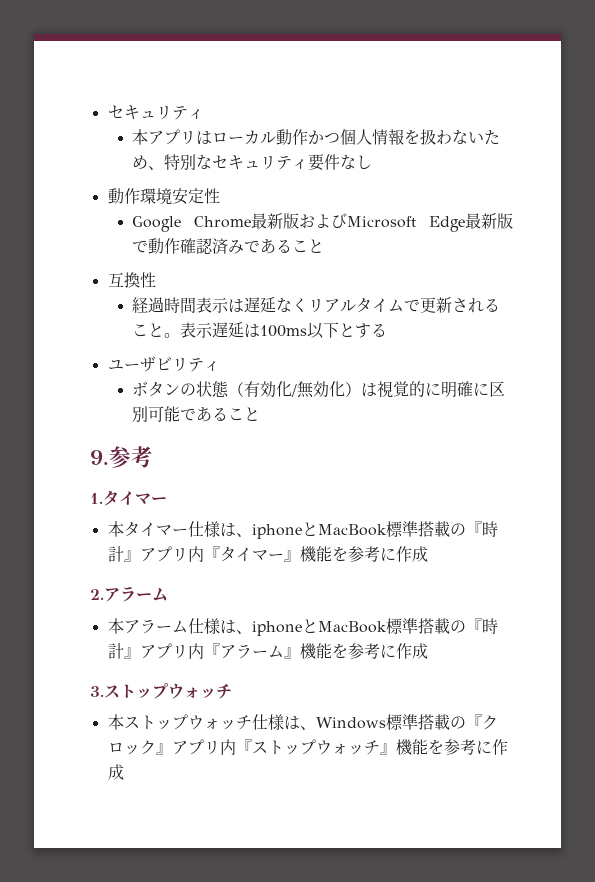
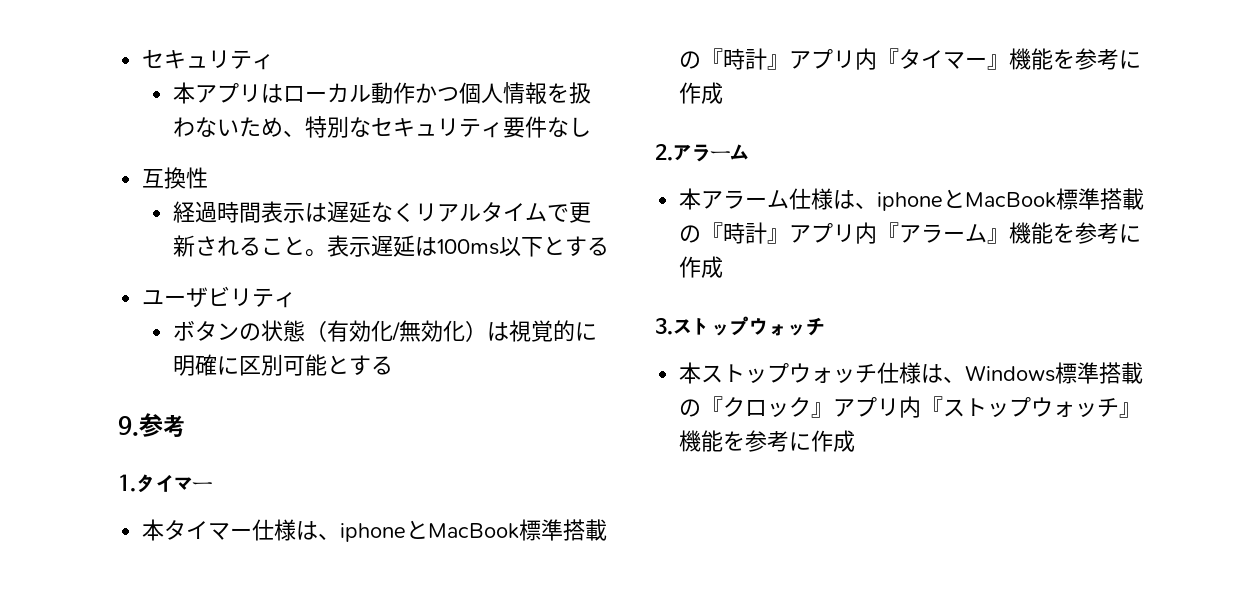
[107,188,220,205] [131,213,513,232] [131,238,324,254] // 動作環境安定性 // Google Chrome最新版およびMicrosoft Edge最新版で動作確認済みであること -> (592, 127) none
[179,407,260,422] であること -> [327,355,394,375] とする

